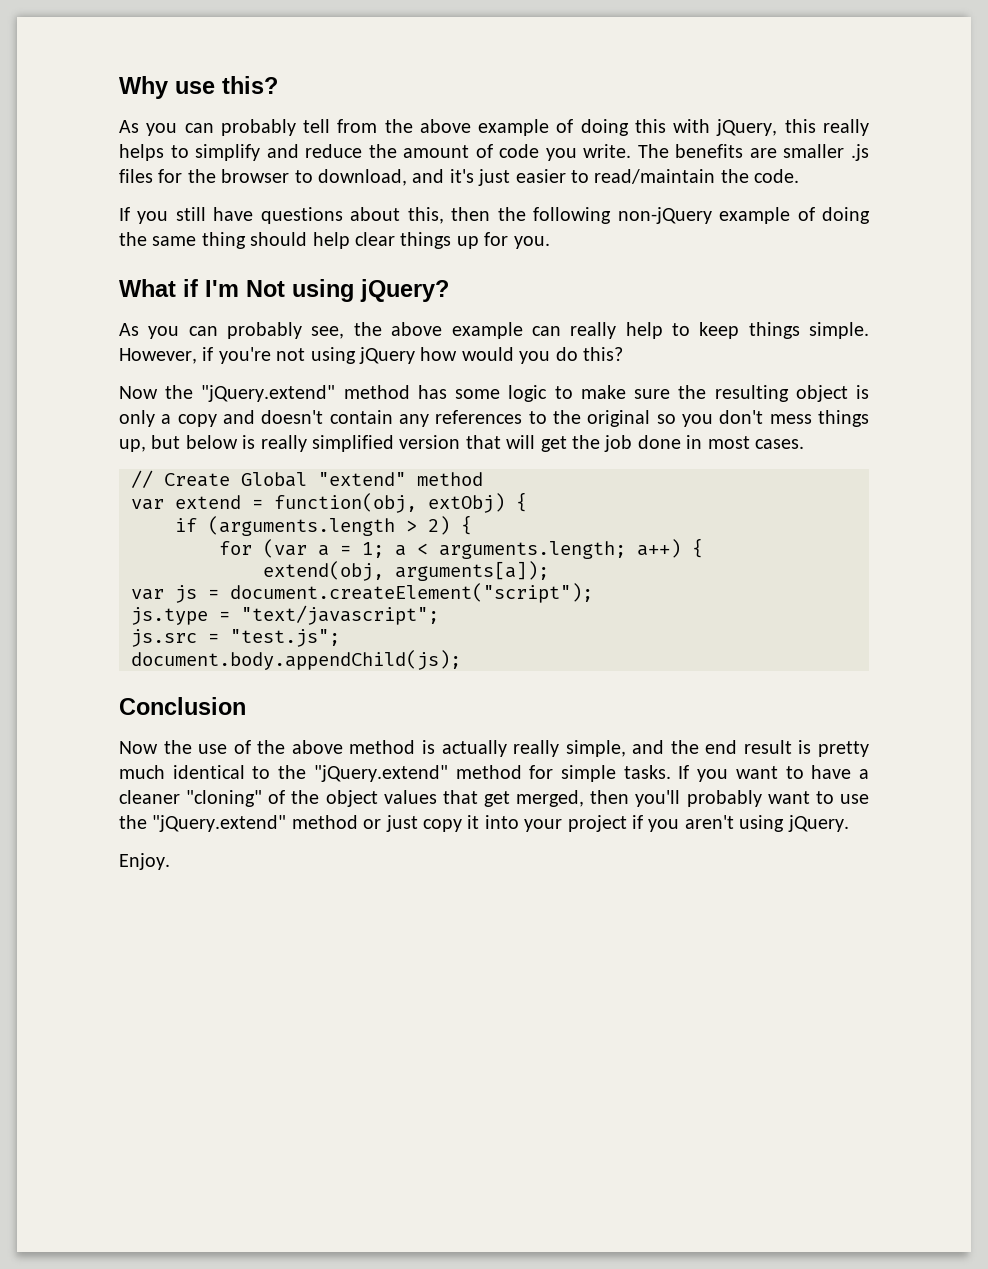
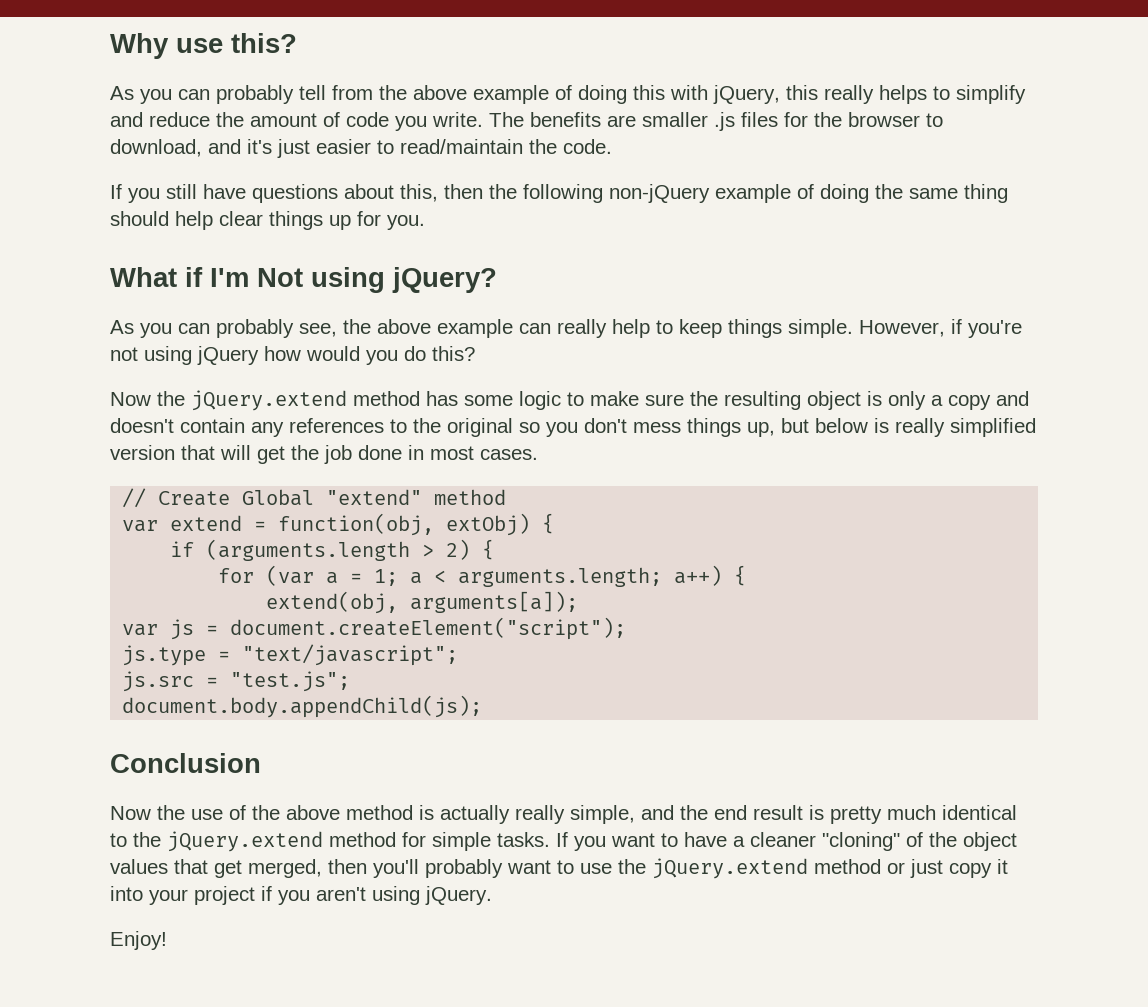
[201,385,336,402] "jQuery.extend" -> [191,390,347,411] jQuery.extend
[313,765,448,782] "jQuery.extend" -> [167,831,323,852] jQuery.extend
[152,815,287,832] "jQuery.extend" -> [652,858,808,879] jQuery.extend
[119,853,170,870] Enjoy. -> [110,931,167,950] Enjoy!

